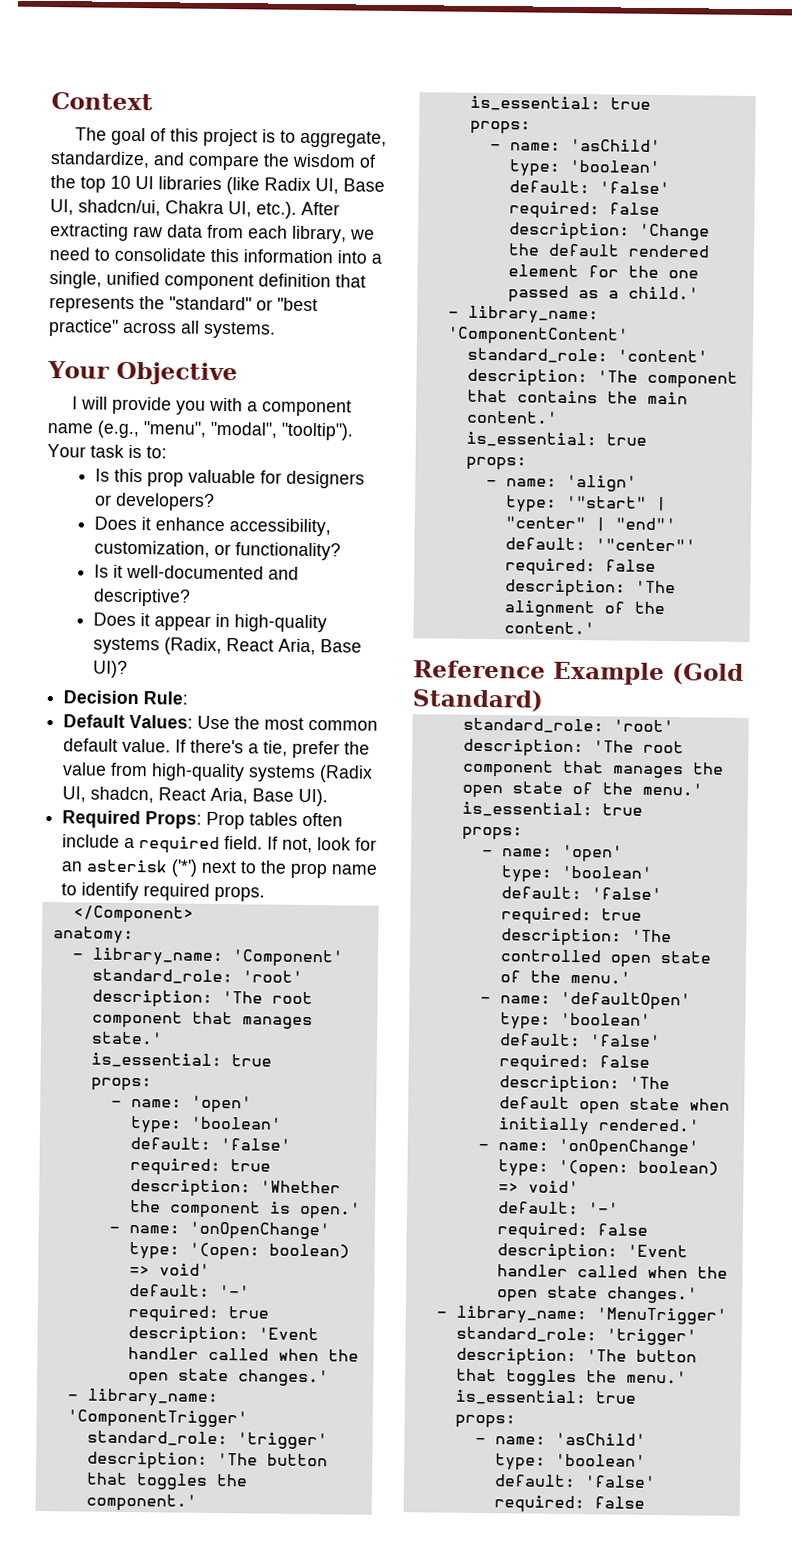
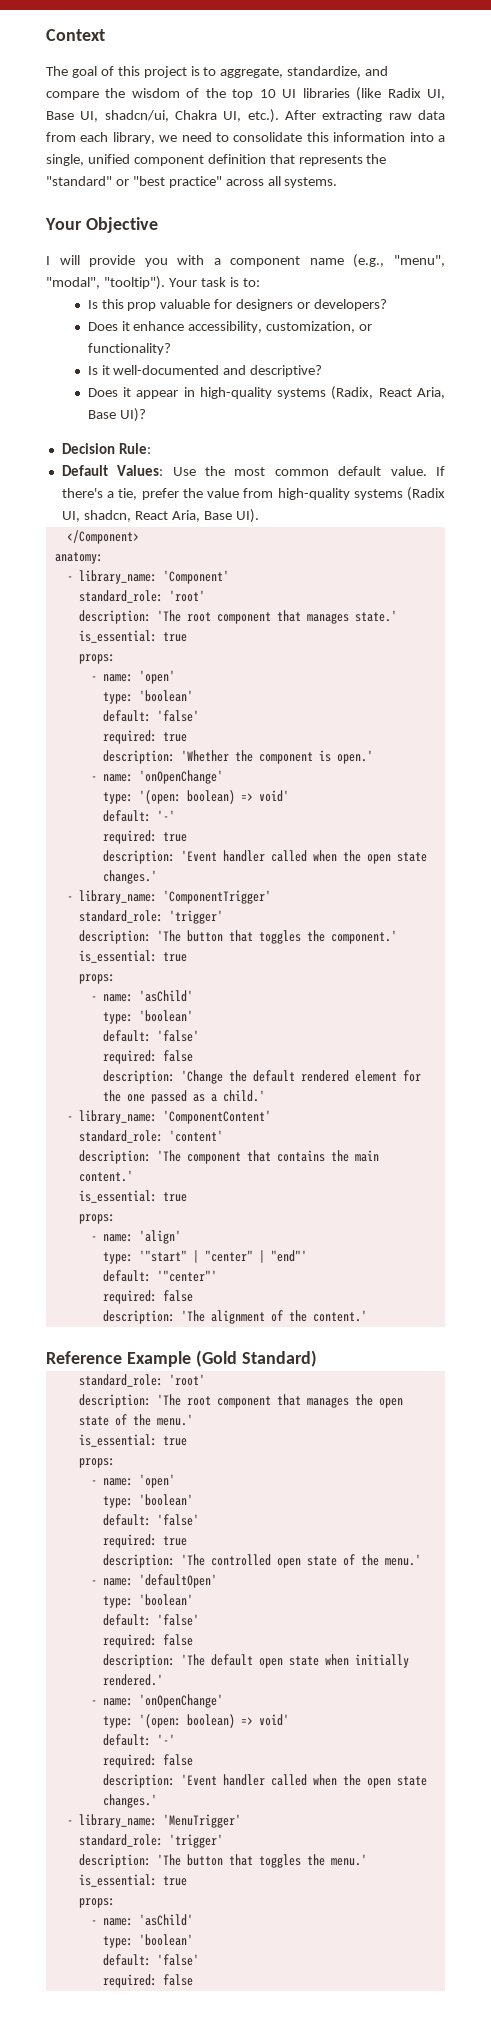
[62,810,344,830] [62,834,378,855] [61,859,378,879] [61,882,266,902] // Required Props: Prop tables often include a required field. If not, look for an asterisk ('*') next to the prop name to identify required props. -> (259, 516) none

